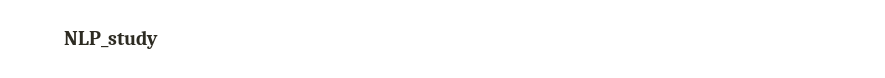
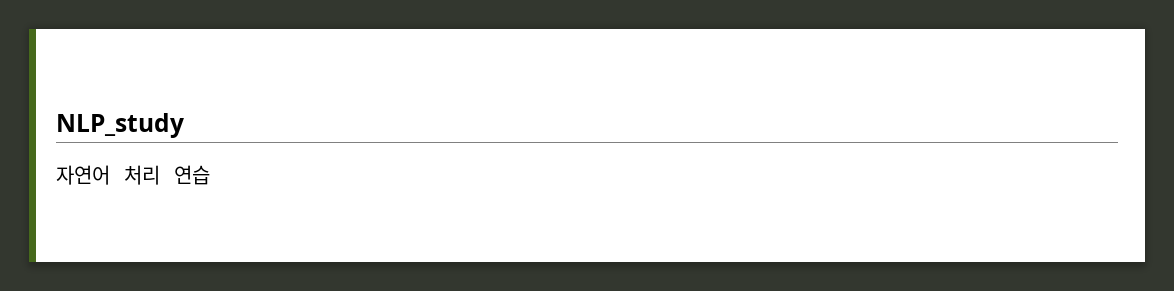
(158, 39) none -> [56,165,210,185] // 자연어 처리 연습

